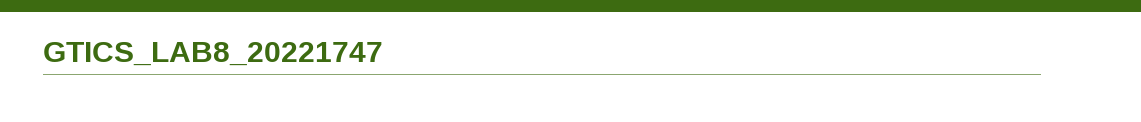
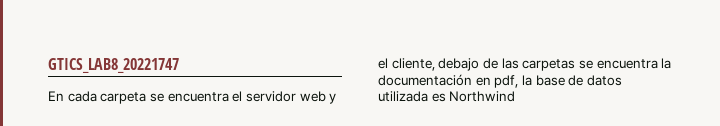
(383, 54) none -> [48,91,337,104] [378,58,672,71] [378,74,622,88] [378,91,516,102] // En cada carpeta se encuentra el servidor web y el cliente, debajo de las carpetas se encuentra la documentación en pdf, la base de datos utilizada es Northwind

